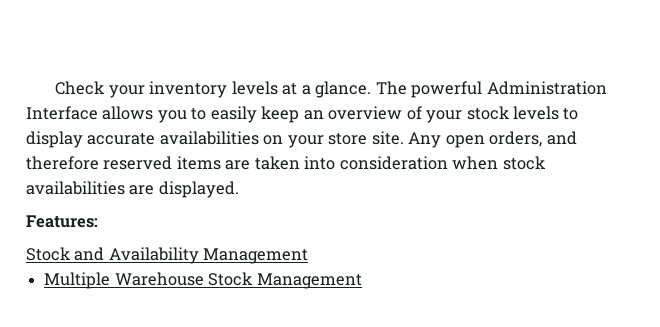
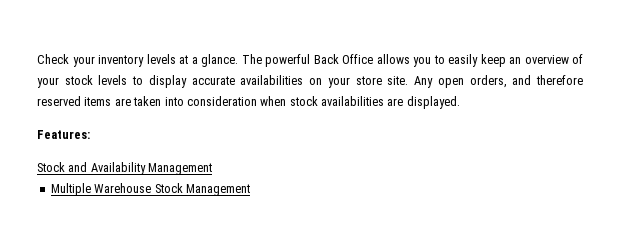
[486,81,607,95] [26,106,98,120] Administration Interface -> [313,54,373,64] Back Office

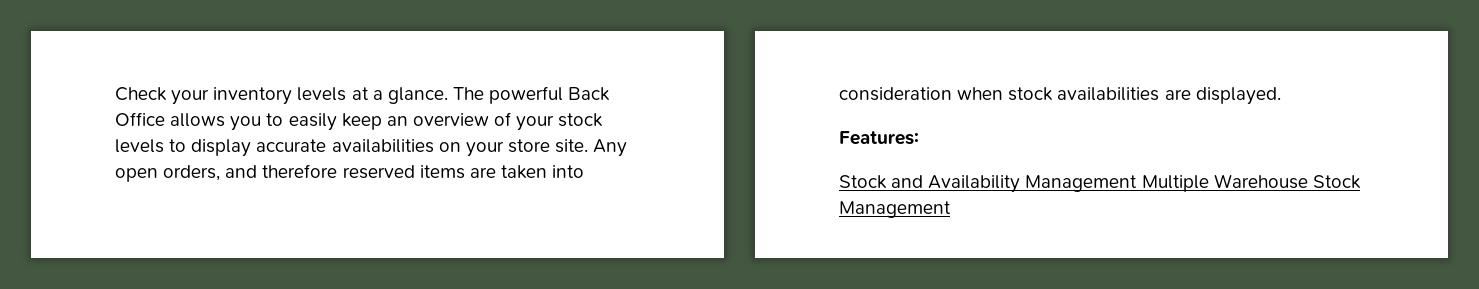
(213, 169) // -> (1138, 183) none

